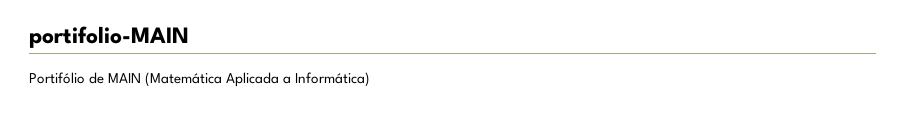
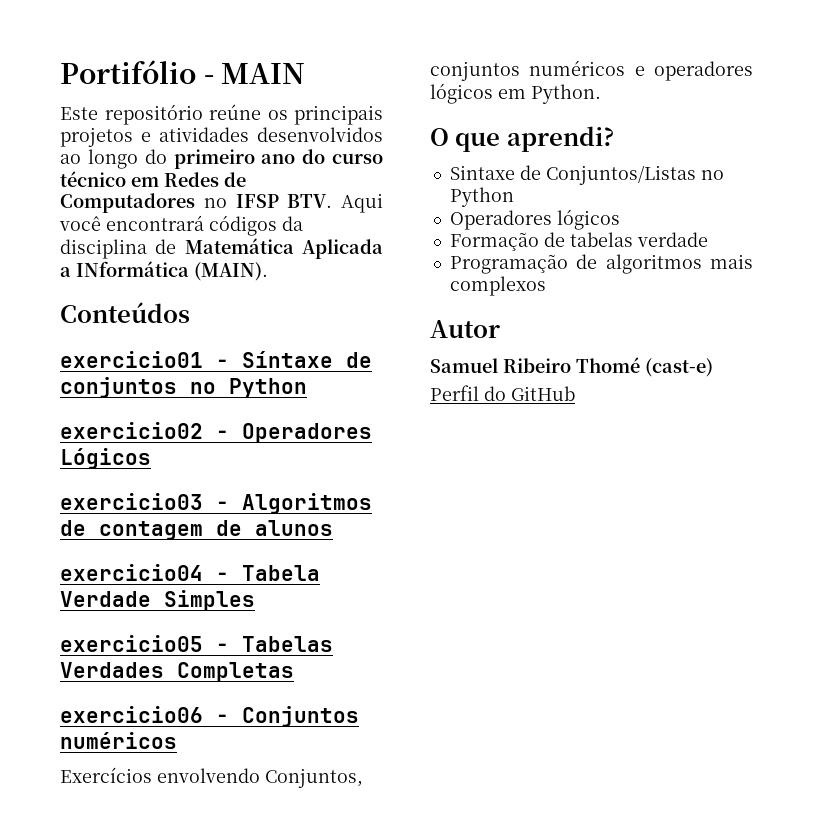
[29,26,189,48] [29,72,371,87] portifolio-MAIN // Portifólio de MAIN (Matemática Aplicada a Informática) -> [60,60,306,84] [60,104,383,125] [60,127,383,147] [60,149,383,169] [60,171,246,187] [60,193,383,213] [59,215,303,236] [60,238,383,259] [60,261,268,281] [60,302,190,323] [60,351,372,368] [60,377,307,398] [60,422,372,443] [60,448,151,469] [60,493,372,514] [60,520,333,540] [60,564,320,581] [60,590,255,611] [60,635,333,652] [60,662,294,682] [60,706,359,727] [60,732,177,749] [60,767,363,788] [430,60,753,81] [430,83,601,104] [430,126,614,152] [449,165,724,185] [449,187,514,207] [449,209,620,230] [449,232,708,251] [449,254,753,274] [449,276,546,296] [430,320,500,338] [430,357,713,377] [430,385,575,401] Portifólio - MAIN // Este repositório reúne os principais projetos e atividades desenvolvidos ao longo do primeiro ano do curso técnico em Redes de Computadores no IFSP BTV. Aqui você encontrará códigos da disciplina de Matemática Aplicada a INformática (MAIN). // Conteúdos // exercicio01 - Síntaxe de conjuntos no Python // exercicio02 - Operadores Lógicos // exercicio03 - Algoritmos de contagem de alunos // exercicio04 - Tabela Verdade Simples // exercicio05 - Tabelas Verdades Completas // exercicio06 - Conjuntos numéricos // Exercícios envolvendo Conjuntos, conjuntos numéricos e operadores lógicos em Python. // O que aprendi? // Sintaxe de Conjuntos/Listas no Python // Operadores lógicos // Formação de tabelas verdade // Programação de algoritmos mais complexos // Autor // Samuel Ribeiro Thomé (cast-e) // Perfil do GitHub

